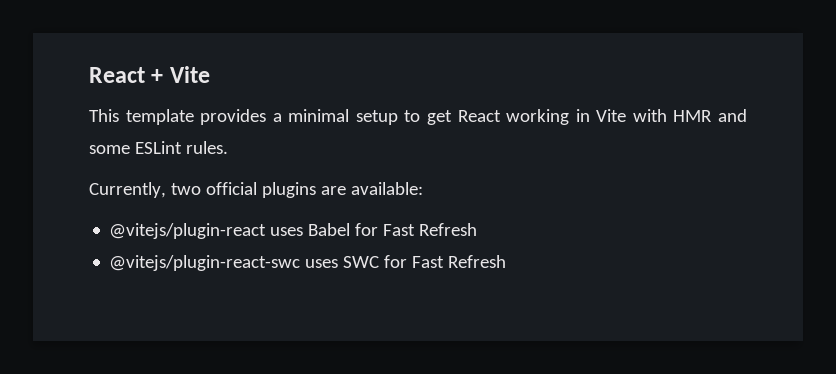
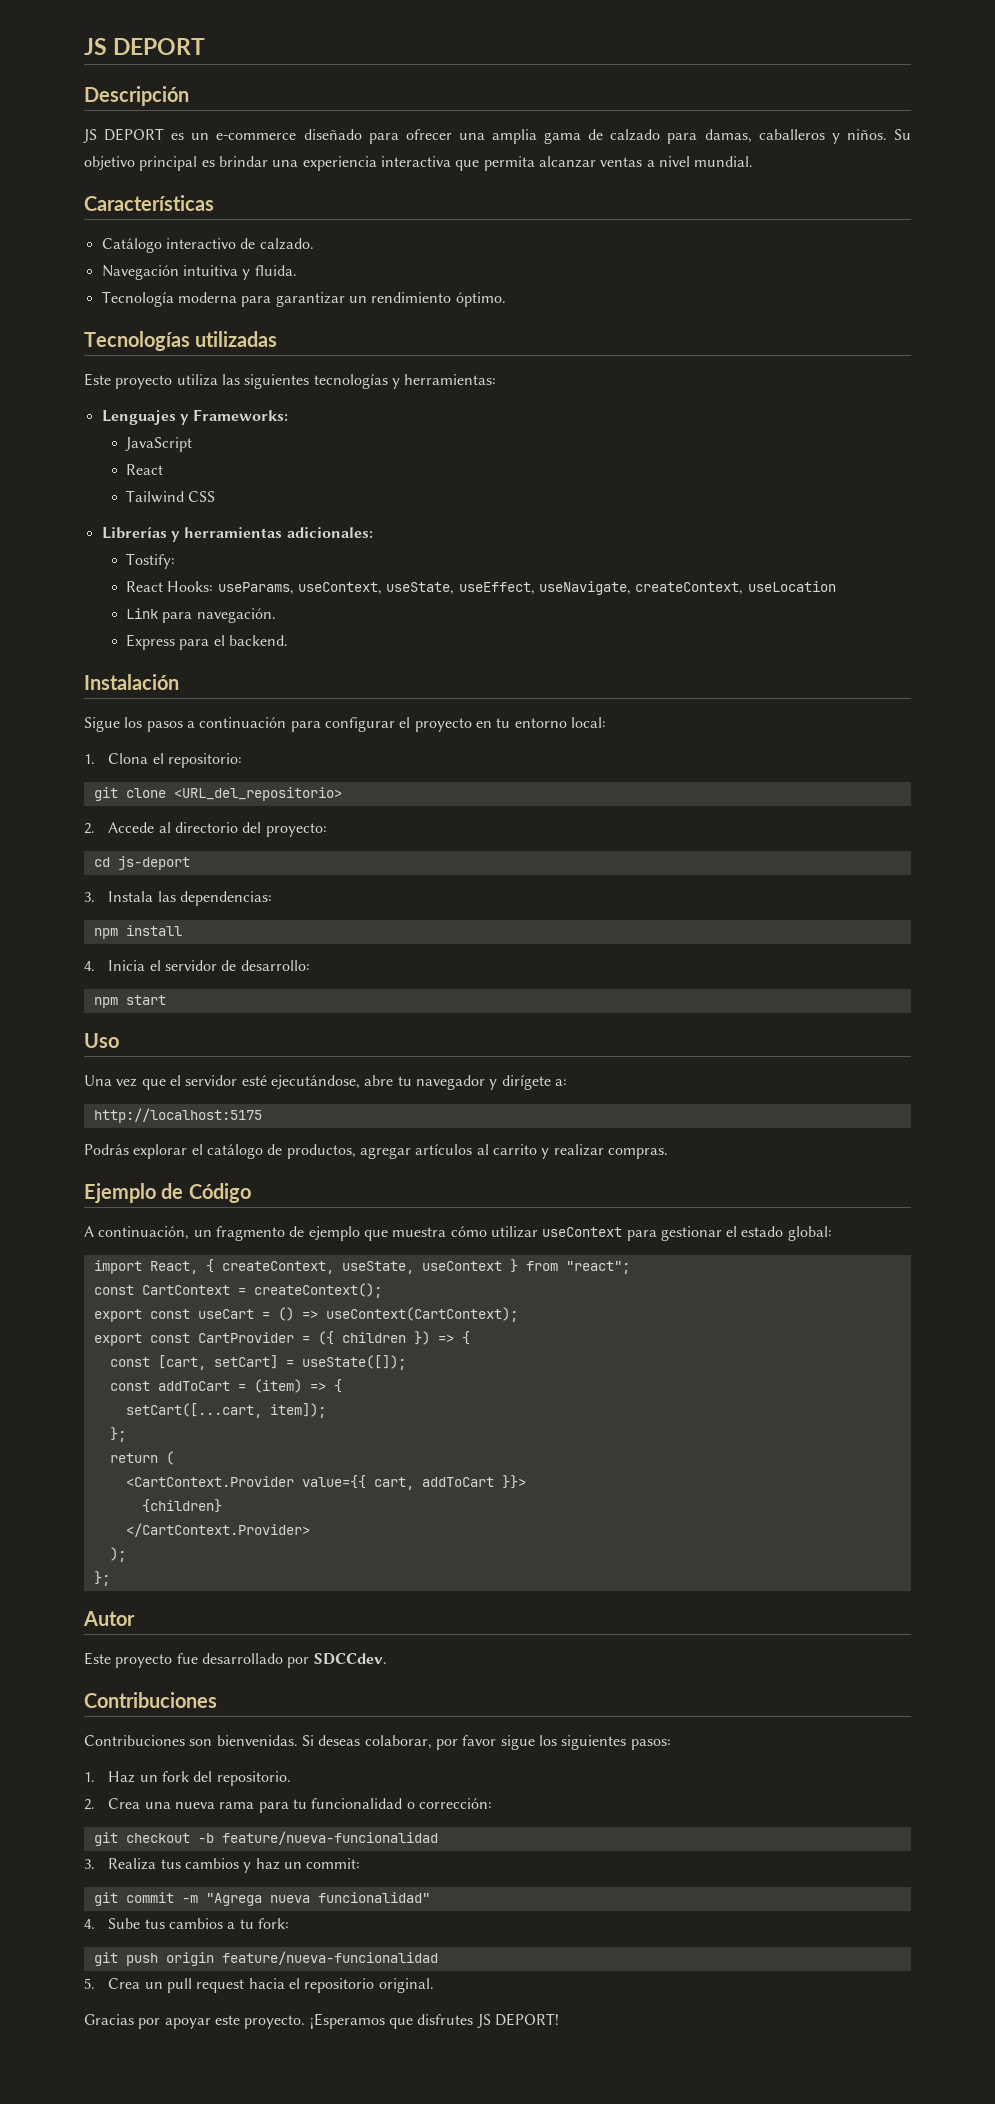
[89,66,210,83] [89,109,747,125] [89,141,228,154] [89,182,423,198] [109,223,478,239] [109,255,507,271] React + Vite // This template provides a minimal setup to get React working in Vite with HMR and some ESLint rules. // Currently, two official plugins are available: // @vitejs/plugin-react uses Babel for Fast Refresh // @vitejs/plugin-react-swc uses SWC for Fast Refresh -> [84,38,206,55] [84,86,189,106] [83,128,911,144] [84,156,754,171] [84,195,214,211] [101,238,314,253] [101,265,297,280] [101,291,506,307] [84,331,278,351] [84,373,497,389] [101,409,289,425] [125,437,193,452] [126,464,164,475] [126,490,216,503] [101,527,373,542] [126,553,176,569] [126,581,836,595] [126,608,276,623] [126,634,288,650] [84,674,179,690] [84,717,606,732] [84,753,243,768] [93,787,342,801] [84,822,327,837] [93,856,190,870] [84,891,273,906] [93,925,182,939] [84,960,310,971] [93,995,166,1008] [84,1033,119,1048] [84,1075,567,1090] [93,1108,262,1123] [84,1144,668,1159] [84,1183,251,1203] [84,1226,832,1241] [93,1259,630,1274] [93,1283,382,1298] [93,1307,518,1322] [93,1331,470,1346] [109,1355,406,1370] [109,1379,342,1393] [125,1403,326,1418] [109,1427,126,1442] [109,1451,174,1465] [125,1475,526,1490] [141,1499,222,1513] [125,1523,310,1537] [109,1547,126,1562] [93,1571,110,1586] [83,1611,135,1626] [84,1652,387,1668] [84,1692,217,1708] [84,1735,671,1750] [84,1771,291,1786] [84,1798,492,1813] [93,1831,438,1846] [84,1858,361,1873] [93,1892,430,1906] [84,1918,290,1929] [93,1951,438,1966] [84,1978,434,1993] [84,2013,559,2029] JS DEPORT // Descripción // JS DEPORT es un e-commerce diseñado para ofrecer una amplia gama de calzado para damas, caballeros y niños. Su objetivo principal es brindar una experiencia interactiva que permita alcanzar ventas a nivel mundial. // Características // Catálogo interactivo de calzado. // Navegación intuitiva y fluida. // Tecnología moderna para garantizar un rendimiento óptimo. // Tecnologías utilizadas // Este proyecto utiliza las siguientes tecnologías y herramientas: // Lenguajes y Frameworks: // JavaScript // React // Tailwind CSS // Librerías y herramientas adicionales: // Tostify: // React Hooks: useParams, useContext, useState, useEffect, useNavigate, createContext, useLocation // Link para navegación. // Express para el backend. // Instalación // Sigue los pasos a continuación para configurar el proyecto en tu entorno local: // 1. Clona el repositorio: // git clone <URL_del_repositorio> // 2. Accede al directorio del proyecto: // cd js-deport // 3. Instala las dependencias: // npm install // 4. Inicia el servidor de desarrollo: // npm start // Uso // Una vez que el servidor esté ejecutándose, abre tu navegador y dirígete a: // http://localhost:5175 // Podrás explorar el catálogo de productos, agregar artículos al carrito y realizar compras. // Ejemplo de Código // A continuación, un fragmento de ejemplo que muestra cómo utilizar useContext para gestionar el estado global: // import React, { createContext, useState, useContext } from "react"; // const CartContext = createContext(); // export const useCart = () => useContext(CartContext); // export const CartProvider = ({ children }) => { // const [cart, setCart] = useState([]); // const addToCart = (item) => { // setCart([...cart, item]); // }; // return ( // <CartContext.Provider value={{ cart, addToCart }}> // {children} // </CartContext.Provider> // ); // }; // Autor // Este proyecto fue desarrollado por SDCCdev. // Contribuciones // Contribuciones son bienvenidas. Si deseas colaborar, por favor sigue los siguientes pasos: // 1. Haz un fork del repositorio. // 2. Crea una nueva rama para tu funcionalidad o corrección: // git checkout -b feature/nueva-funcionalidad // 3. Realiza tus cambios y haz un commit: // git commit -m "Agrega nueva funcionalidad" // 4. Sube tus cambios a tu fork: // git push origin feature/nueva-funcionalidad // 5. Crea un pull request hacia el repositorio original. // Gracias por apoyar este proyecto. ¡Esperamos que disfrutes JS DEPORT!

